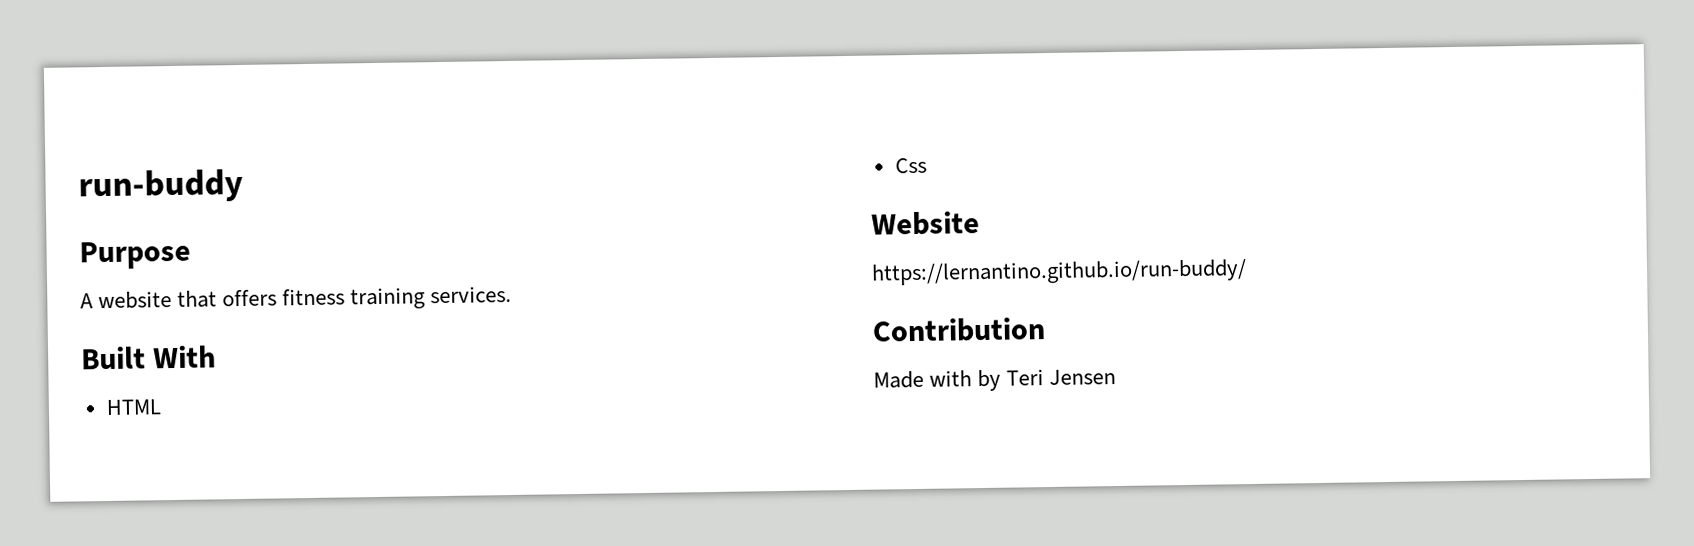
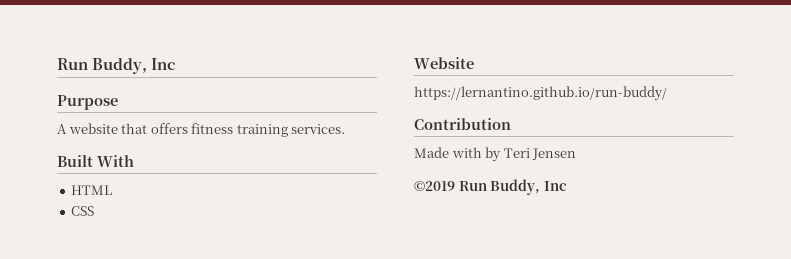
[78,168,243,204] run-buddy -> [57,58,176,74] Run Buddy, Inc
[894,157,927,174] Css -> [71,206,95,216] CSS
(1117, 377) none -> [414,179,567,195] // ©2019 Run Buddy, Inc

